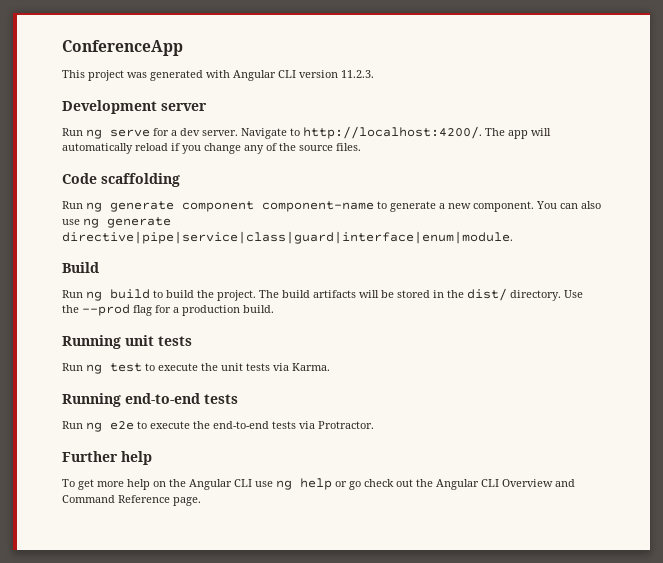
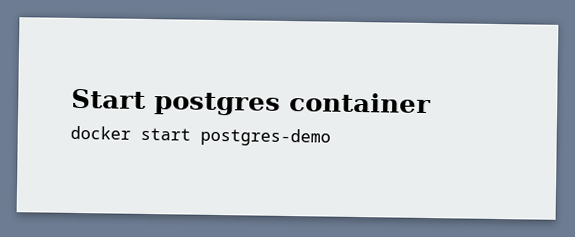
[62,40,183,56] [62,70,374,81] [62,100,207,114] [62,126,551,139] [62,143,361,154] [62,173,180,187] [62,201,601,212] [62,217,171,228] [62,231,513,244] [62,262,99,273] [62,288,583,301] [62,304,274,316] [62,335,192,349] [62,363,330,374] [62,393,238,407] [62,421,374,432] [62,451,152,465] [62,478,575,490] [62,495,201,506] ConferenceApp // This project was generated with Angular CLI version 11.2.3. // Development server // Run ng serve for a dev server. Navigate to http://localhost:4200/. The app will automatically reload if you change any of the source files. // Code scaffolding // Run ng generate component component-name to generate a new component. You can also use ng generate directive|pipe|service|class|guard|interface|enum|module. // Build // Run ng build to build the project. The build artifacts will be stored in the dist/ directory. Use the --prod flag for a production build. // Running unit tests // Run ng test to execute the unit tests via Karma. // Running end-to-end tests // Run ng e2e to execute the end-to-end tests via Protractor. // Further help // To get more help on the Angular CLI use ng help or go check out the Angular CLI Overview and Command Reference page. -> [71,88,431,116] [70,125,331,147] Start postgres container // docker start postgres-demo

